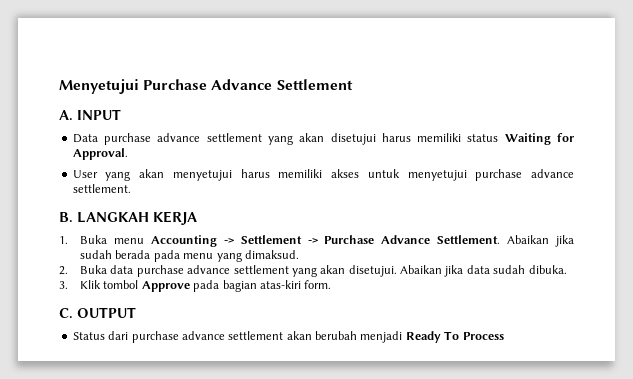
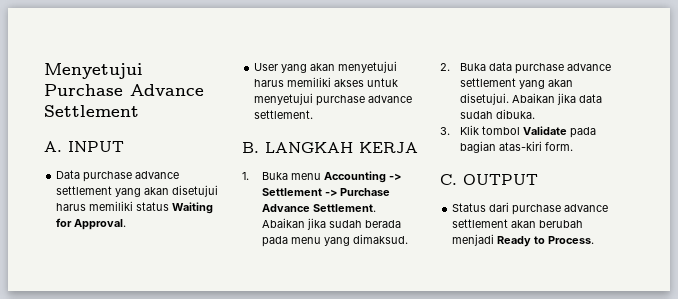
[141,281,190,292] Approve -> [523,126,568,135] Validate
[444,331,504,340] To Process -> [534,236,595,244] to Process.

